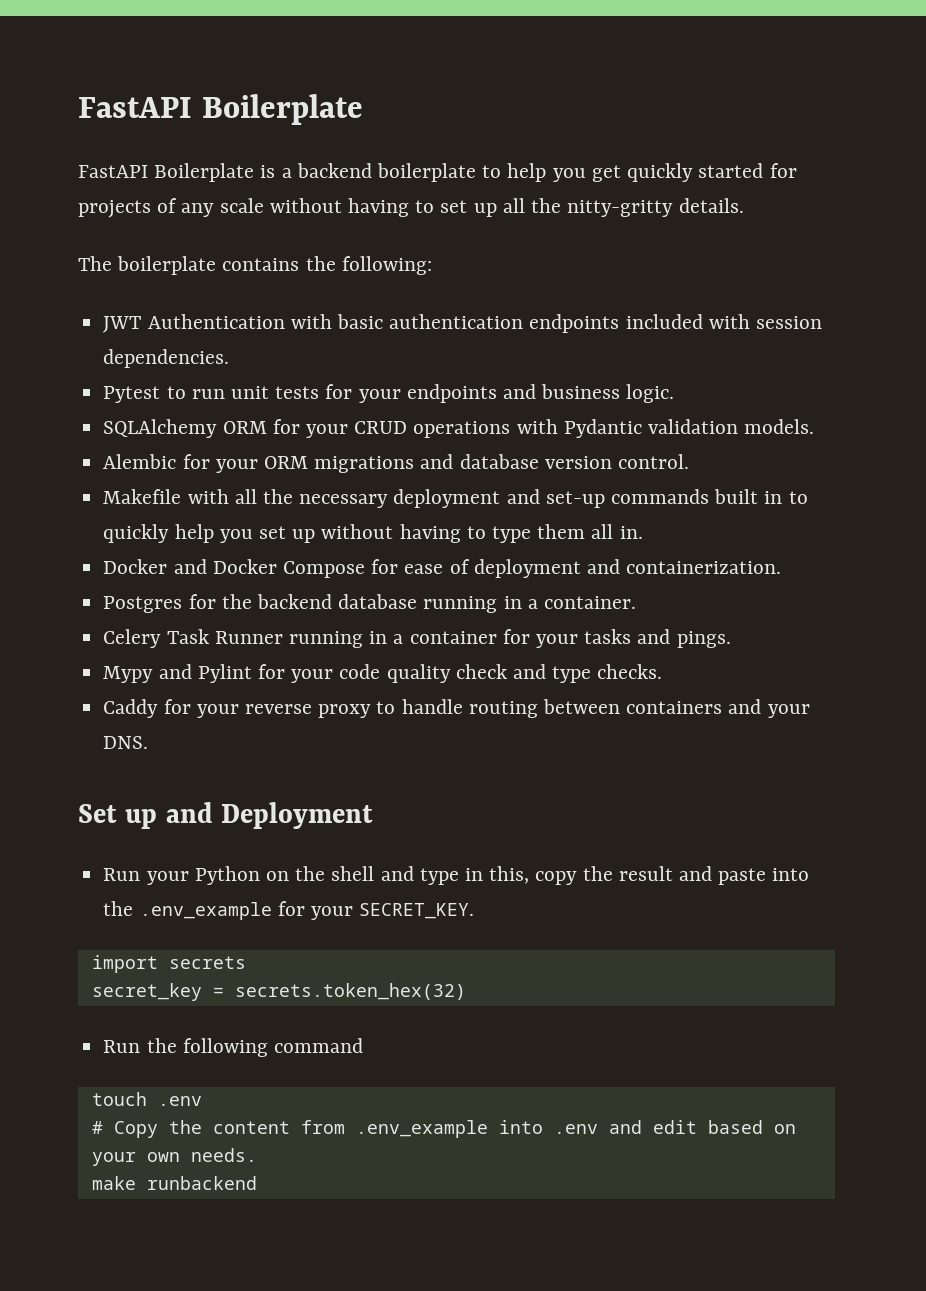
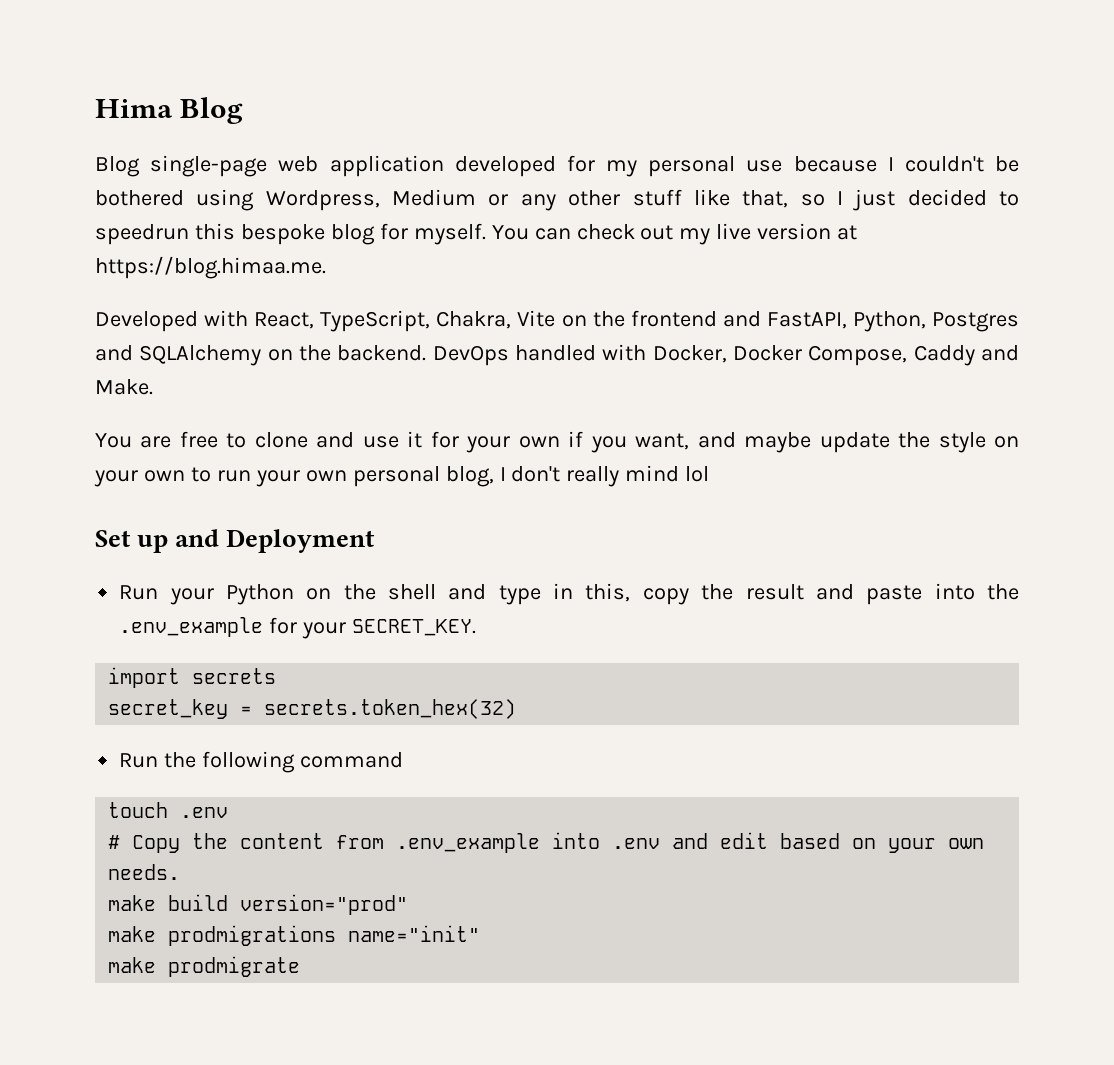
[78,94,363,125] [78,163,797,182] [78,198,744,218] [78,256,432,275] [103,314,822,333] [103,349,230,368] [103,384,675,403] [103,419,815,438] [103,454,689,473] [103,489,808,508] [103,524,643,543] [103,559,782,578] [103,594,636,613] [103,629,731,648] [103,664,663,683] [103,699,810,718] [103,736,149,749] FastAPI Boilerplate // FastAPI Boilerplate is a backend boilerplate to help you get quickly started for projects of any scale without having to set up all the nitty-gritty details. // The boilerplate contains the following: // JWT Authentication with basic authentication endpoints included with session dependencies. // Pytest to run unit tests for your endpoints and business logic. // SQLAlchemy ORM for your CRUD operations with Pydantic validation models. // Alembic for your ORM migrations and database version control. // Makefile with all the necessary deployment and set-up commands built in to quickly help you set up without having to type them all in. // Docker and Docker Compose for ease of deployment and containerization. // Postgres for the backend database running in a container. // Celery Task Runner running in a container for your tasks and pings. // Mypy and Pylint for your code quality check and type checks. // Caddy for your reverse proxy to handle routing between containers and your DNS. -> [95,97,244,124] [95,155,1019,177] [95,189,1020,211] [95,223,858,245] [95,256,326,279] [95,310,1020,332] [95,344,1020,366] [95,379,153,395] [95,431,1020,453] [94,465,710,487] Hima Blog // Blog single-page web application developed for my personal use because I couldn't be bothered using Wordpress, Medium or any other stuff like that, so I just decided to speedrun this bespoke blog for myself. You can check out my live version at https://blog.himaa.me. // Developed with React, TypeScript, Chakra, Vite on the frontend and FastAPI, Python, Postgres and SQLAlchemy on the backend. DevOps handled with Docker, Docker Compose, Caddy and Make. // You are free to clone and use it for your own if you want, and maybe update the style on your own to run your own personal blog, I don't really mind lol
[146,1176,257,1190] runbackend -> [168,894,409,915] [108,925,481,946] [108,956,301,977] build version="prod" // make prodmigrations name="init" // make prodmigrate

